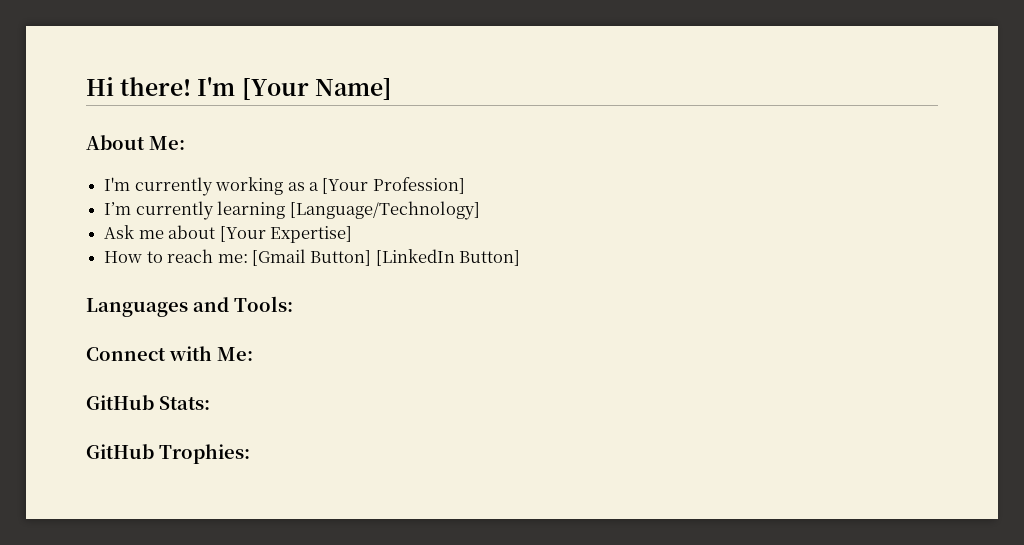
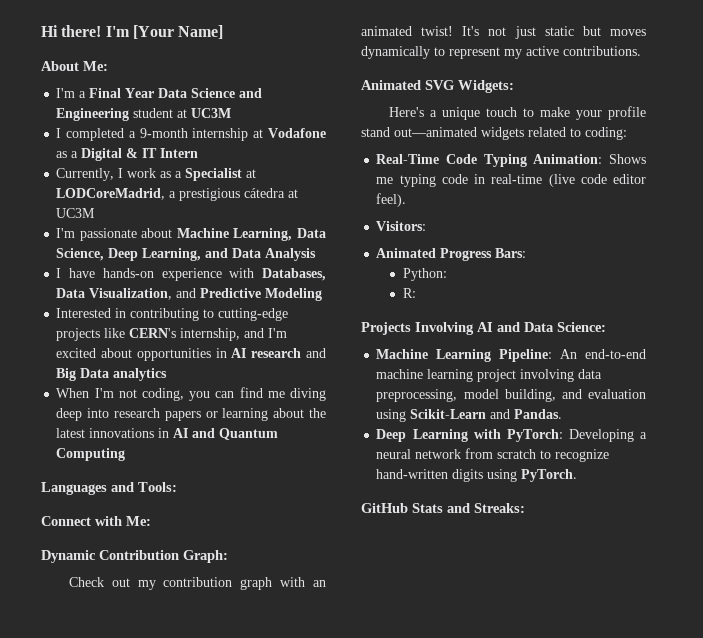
[134,177,465,196] [104,201,480,220] [104,225,352,243] [104,249,521,266] currently working as a [Your Profession] // I’m currently learning [Language/Technology] // Ask me about [Your Expertise] // How to reach me: [Gmail Button] [LinkedIn Button] -> [79,88,263,98] [56,108,232,121] [56,128,326,141] [56,148,199,161] [56,168,257,181] [56,188,299,201] [56,208,96,218] [56,228,327,241] [56,248,317,261] [56,268,326,281] [56,288,323,301] [56,308,289,321] [56,328,288,341] [56,348,326,361] [56,368,168,381] [56,387,326,401] [56,408,327,421] [56,428,279,440] [56,448,126,461] a Final Year Data Science and Engineering student at UC3M // I completed a 9-month internship at Vodafone as a Digital & IT Intern // Currently, I work as a Specialist at LODCoreMadrid, a prestigious cátedra at UC3M // I'm passionate about Machine Learning, Data Science, Deep Learning, and Data Analysis // I have hands-on experience with Databases, Data Visualization, and Predictive Modeling // Interested in contributing to cutting-edge projects like CERN's internship, and I'm excited about opportunities in AI research and Big Data analytics // When I'm not coding, you can find me diving deep into research papers or learning about the latest innovations in AI and Quantum Computing
[86,395,210,410] [86,444,250,464] GitHub Stats: // GitHub Trophies: -> [41,550,228,563] [68,577,327,590] [361,26,646,39] [361,46,641,59] [361,80,514,93] [388,106,646,120] [361,127,627,140] [376,154,646,167] [376,174,646,187] [376,193,407,207] [376,221,427,231] [376,248,527,261] [402,268,447,281] [402,288,416,298] [361,322,606,335] [376,349,646,362] [376,369,603,382] [376,389,646,402] [376,409,563,422] [376,429,647,442] [376,448,610,462] [376,469,578,482] [361,503,525,513] Dynamic Contribution Graph: // Check out my contribution graph with an animated twist! It's not just static but moves dynamically to represent my active contributions. // Animated SVG Widgets: // Here's a unique touch to make your profile stand out—animated widgets related to coding: // Real-Time Code Typing Animation: Shows me typing code in real-time (live code editor feel). // Visitors: // Animated Progress Bars: // Python: // R: // Projects Involving AI and Data Science: // Machine Learning Pipeline: An end-to-end machine learning project involving data preprocessing, model building, and evaluation using Scikit-Learn and Pandas. // Deep Learning with PyTorch: Developing a neural network from scratch to recognize hand-written digits using PyTorch. // GitHub Stats and Streaks:

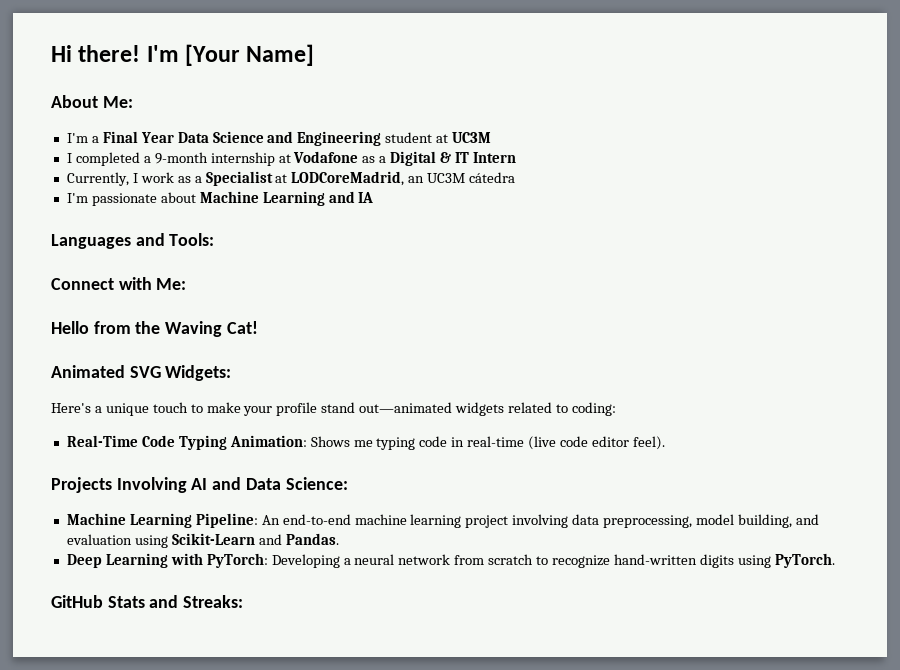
[169,188,241,201] a prestigious -> [408,173,466,183] an UC3M
[288,189,299,198] [56,208,96,218] at UC3M -> (516, 177) none
[233,228,327,241] [56,248,317,261] [56,268,326,281] [56,288,323,301] [56,308,289,321] [56,328,288,341] [56,348,326,361] [56,368,168,381] [56,387,326,401] [56,408,327,421] [56,428,279,440] [56,448,126,461] Learning, Data Science, Deep Learning, and Data Analysis // I have hands-on experience with Databases, Data Visualization, and Predictive Modeling // Interested in contributing to cutting-edge projects like CERN's internship, and I'm excited about opportunities in AI research and Big Data analytics // When I'm not coding, you can find me diving deep into research papers or learning about the latest innovations in AI and Quantum Computing -> [262,191,374,206] Learning and IA
[41,550,228,563] [68,577,327,590] [361,26,646,39] [361,46,641,59] Dynamic Contribution Graph: // Check out my contribution graph with an animated twist! It's not just static but moves dynamically to represent my active contributions. -> [51,321,258,337] Hello from the Waving Cat!
[376,221,427,231] [376,248,527,261] [402,268,447,281] [402,288,416,298] // Visitors: // Animated Progress Bars: // Python: // R: -> (665, 443) none

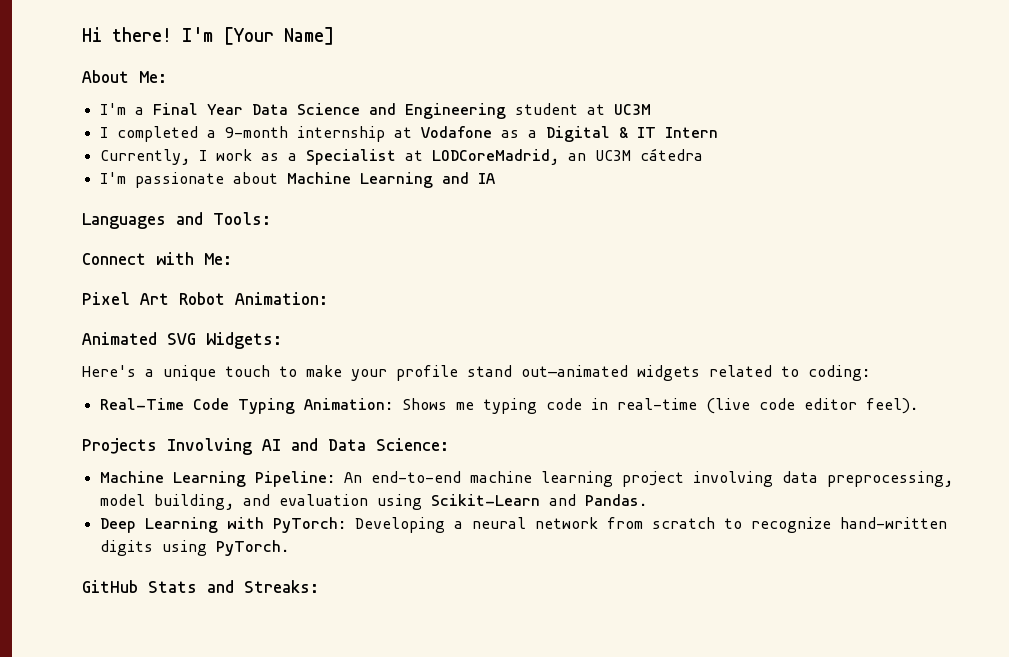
[51,321,258,337] Hello from the Waving Cat! -> [82,292,328,305] Pixel Art Robot Animation:

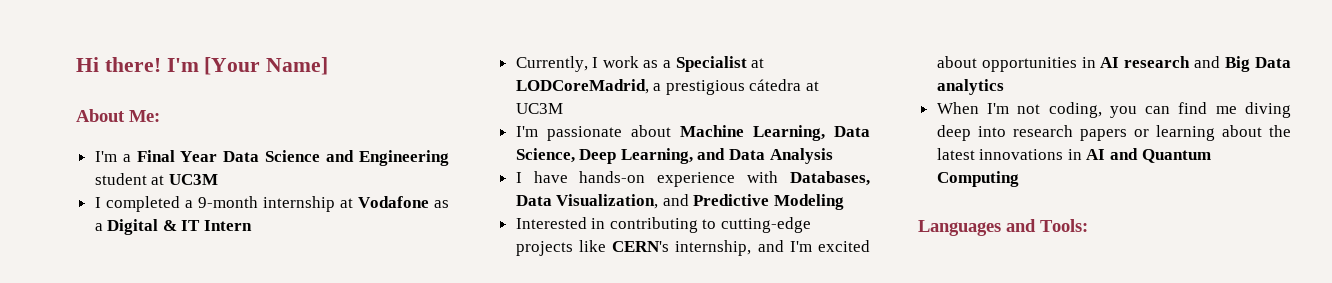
[567,148,703,161] an UC3M cátedra -> [653,79,820,95] [515,103,563,114] a prestigious cátedra at UC3M
[359,172,495,188] [82,212,271,229] [82,252,232,265] [82,292,328,305] [82,332,282,349] [82,365,870,381] [99,398,918,414] [82,438,449,455] [99,471,953,487] [99,494,647,510] [99,517,947,533] [99,540,289,556] [82,580,319,593] Learning and IA // Languages and Tools: // Connect with Me: // Pixel Art Robot Animation: // Animated SVG Widgets: // Here's a unique touch to make your profile stand out—animated widgets related to coding: // Real-Time Code Typing Animation: Shows me typing code in real-time (live code editor feel). // Projects Involving AI and Data Science: // Machine Learning Pipeline: An end-to-end machine learning project involving data preprocessing, model building, and evaluation using Scikit-Learn and Pandas. // Deep Learning with PyTorch: Developing a neural network from scratch to recognize hand-written digits using PyTorch. // GitHub Stats and Streaks: -> [752,125,870,141] [515,148,833,164] [515,171,870,187] [515,194,845,210] [515,217,812,233] [515,240,870,256] [936,56,1291,72] [936,79,1004,95] [936,102,1291,118] [936,125,1291,141] [936,148,1211,163] [936,171,1019,187] [918,219,1088,236] Learning, Data Science, Deep Learning, and Data Analysis // I have hands-on experience with Databases, Data Visualization, and Predictive Modeling // Interested in contributing to cutting-edge projects like CERN's internship, and I'm excited about opportunities in AI research and Big Data analytics // When I'm not coding, you can find me diving deep into research papers or learning about the latest innovations in AI and Quantum Computing // Languages and Tools:

